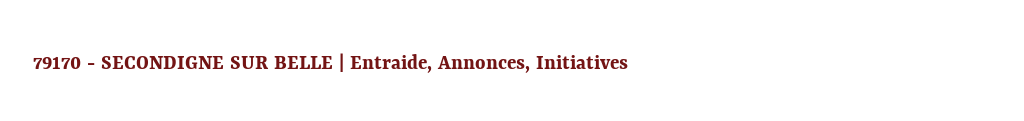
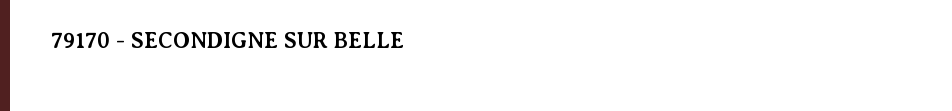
[338,53,628,73] | Entraide, Annonces, Initiatives -> (404, 40) none

